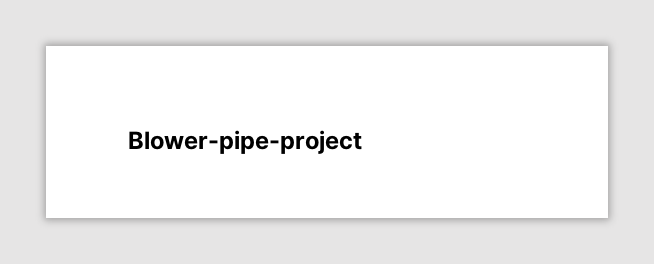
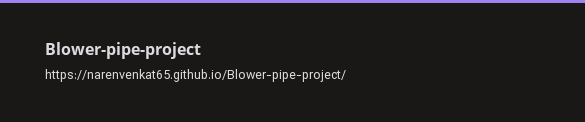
(362, 142) none -> [45,69,346,82] // https://narenvenkat65.github.io/Blower-pipe-project/

